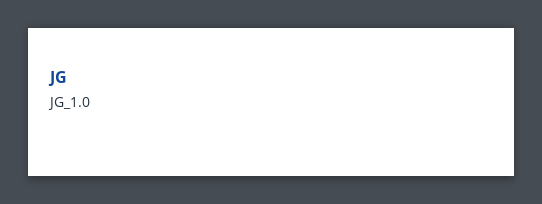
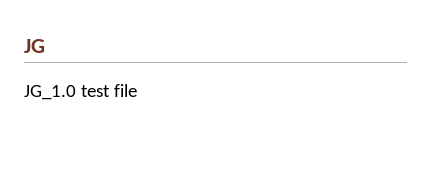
(90, 103) none -> [80,84,137,97] test file

